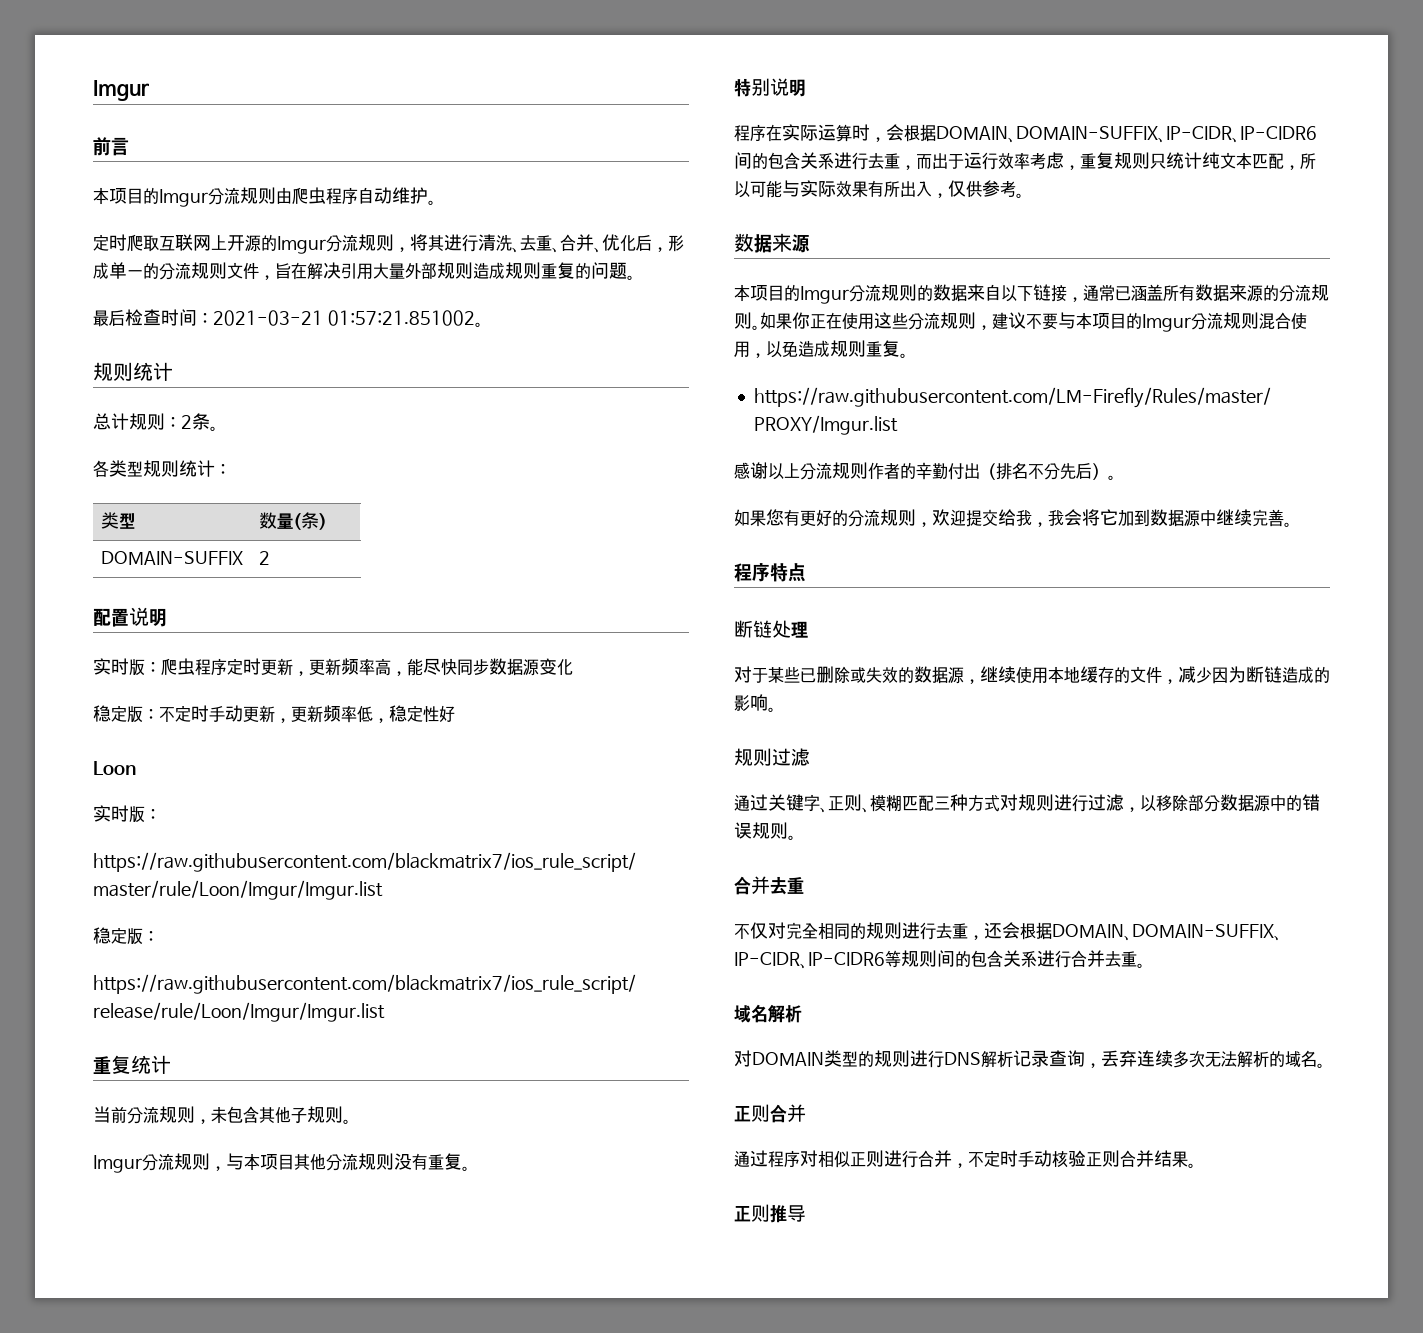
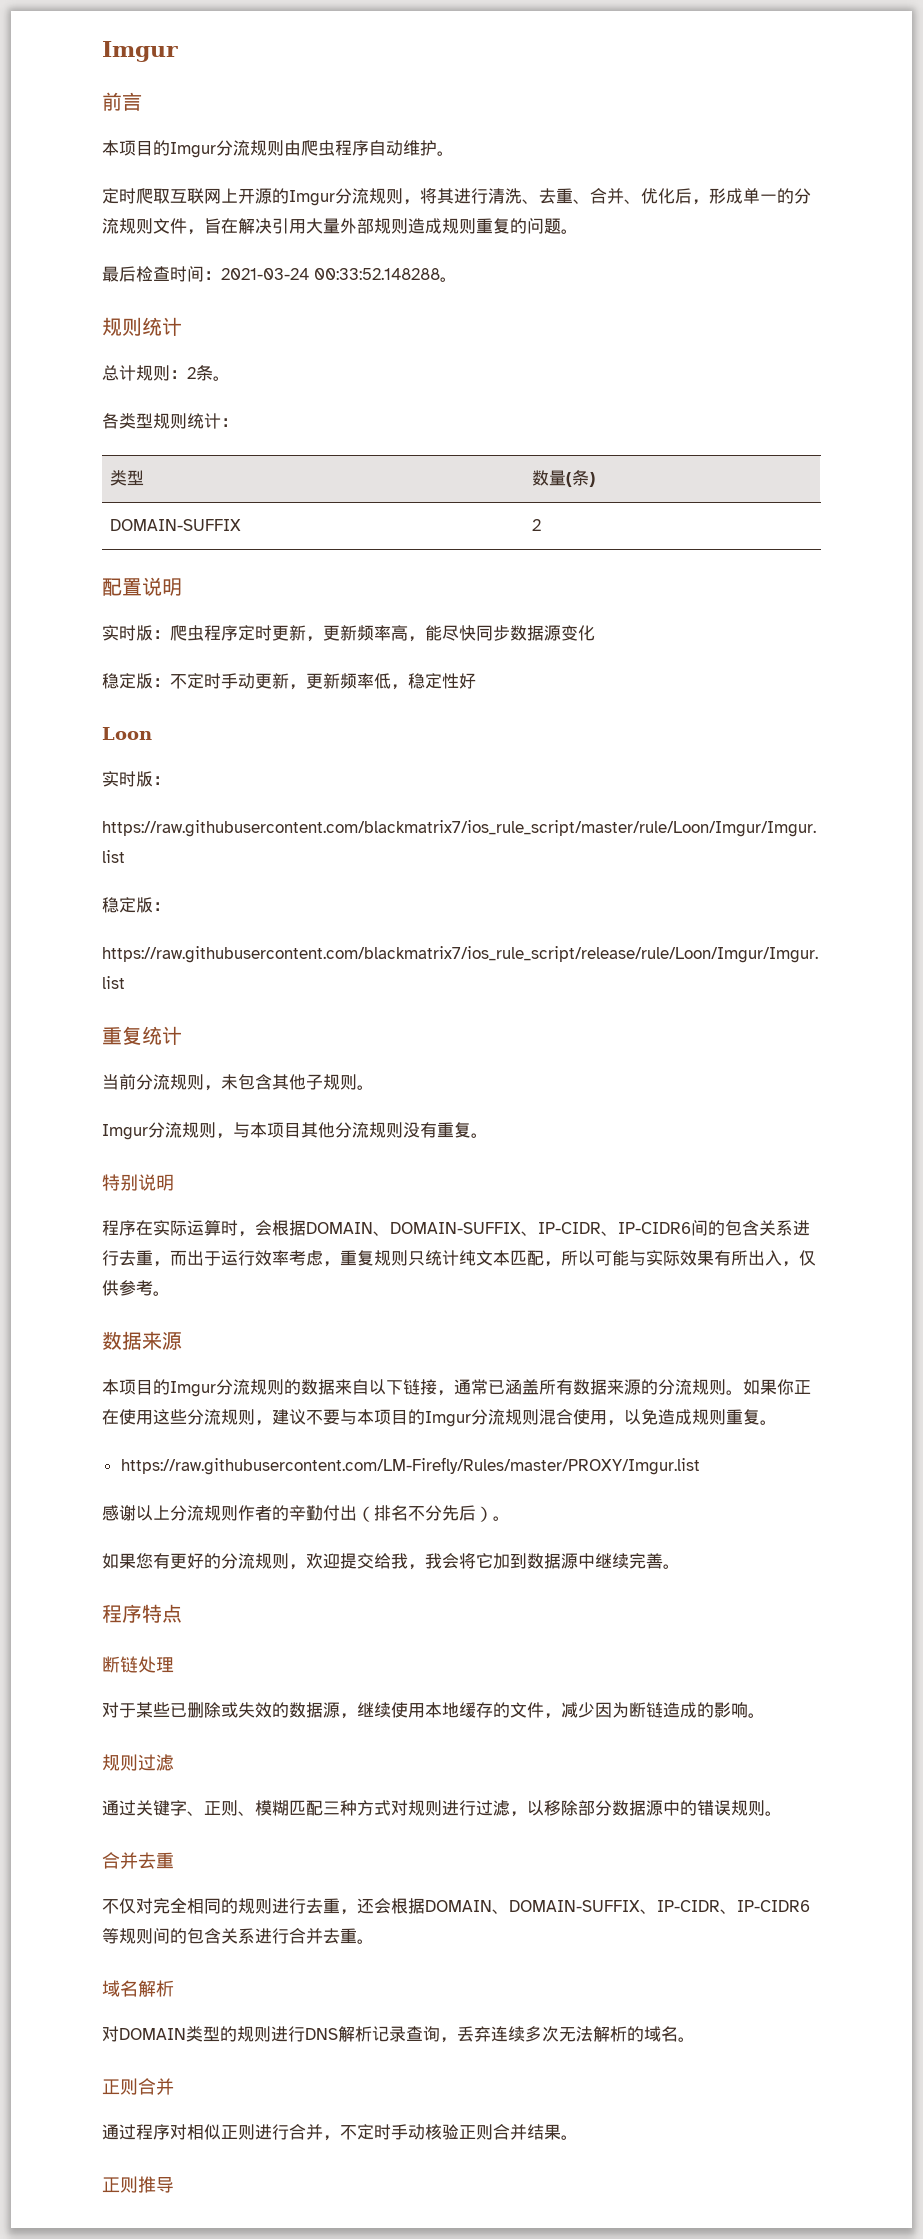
[213,310,475,326] 2021-03-21 01:57:21.851002 -> [221,268,440,280] 2021-03-24 00:33:52.148288

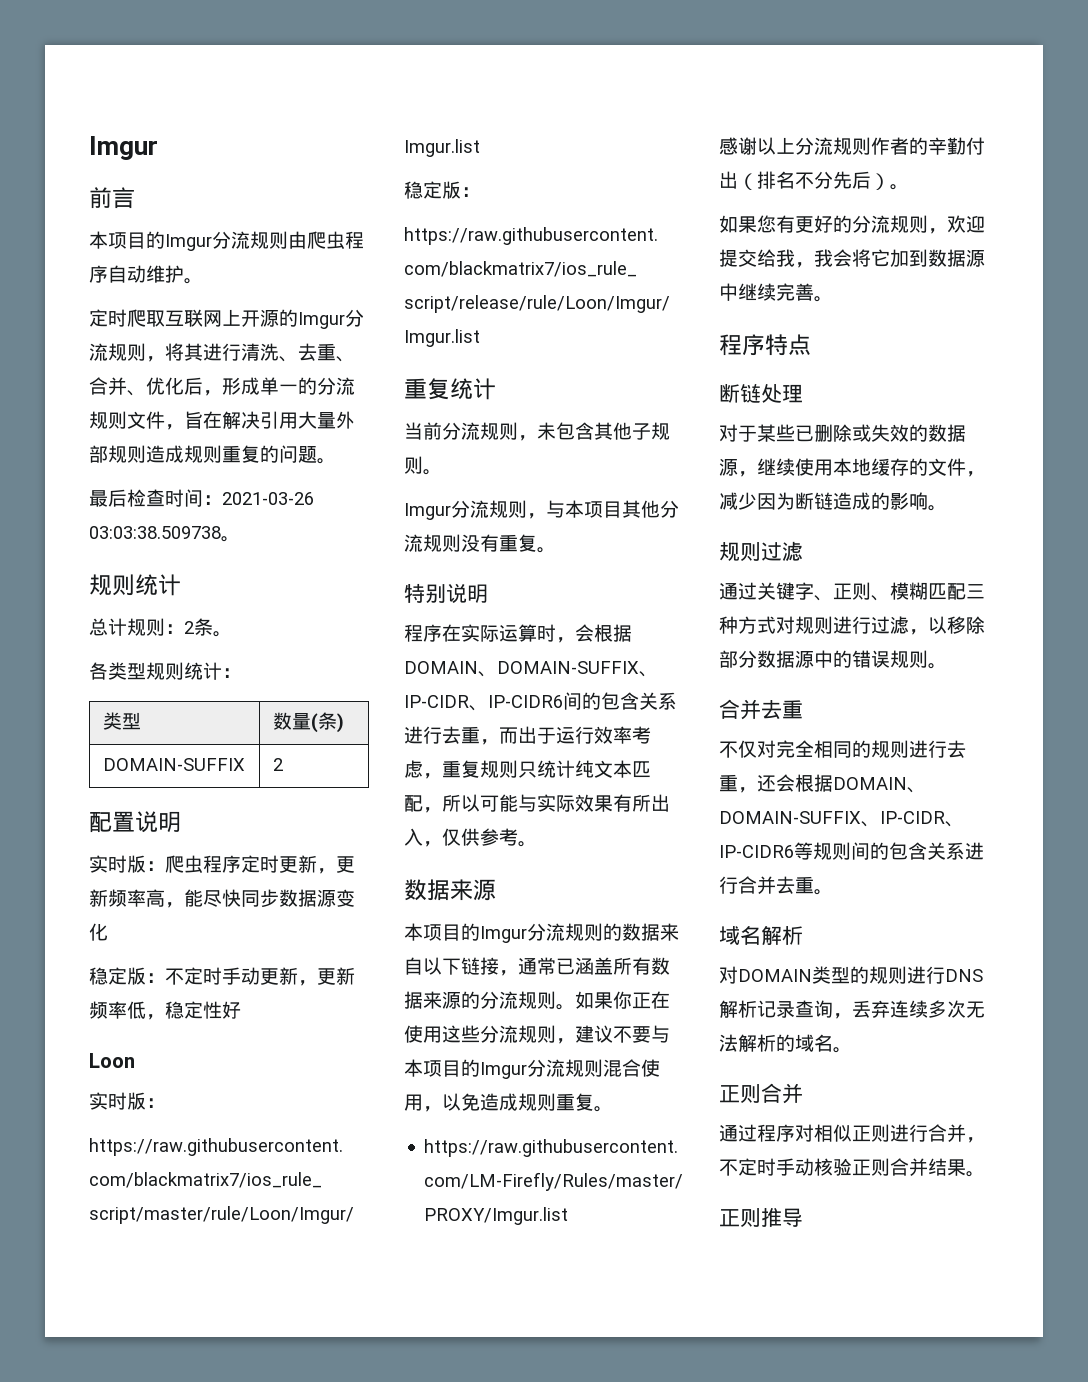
[221,268,440,280] 2021-03-24 00:33:52.148288 -> [222,492,314,505] [89,526,221,539] 2021-03-26 03:03:38.509738

